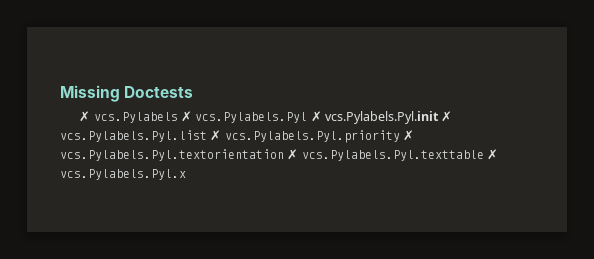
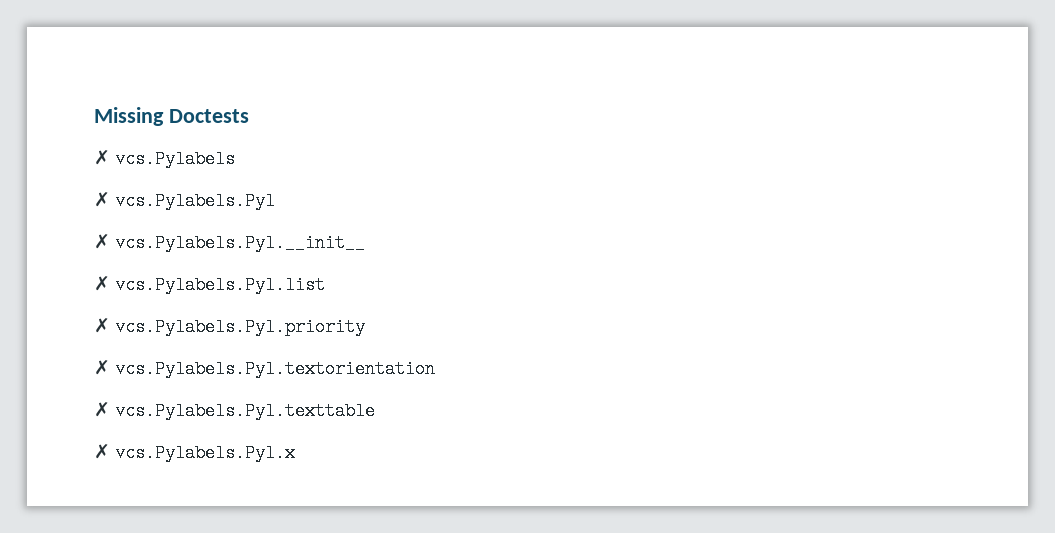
(178, 117) none -> (235, 159) //
[310,111,440,124] ✗ vcs.Pylabels.Pyl.init -> [94,234,365,252] // ✗ vcs.Pylabels.Pyl.__init__ //
(207, 136) none -> (325, 285) //
(400, 136) none -> (365, 327) //
(284, 155) none -> (435, 369) //
(484, 155) none -> (375, 411) //

